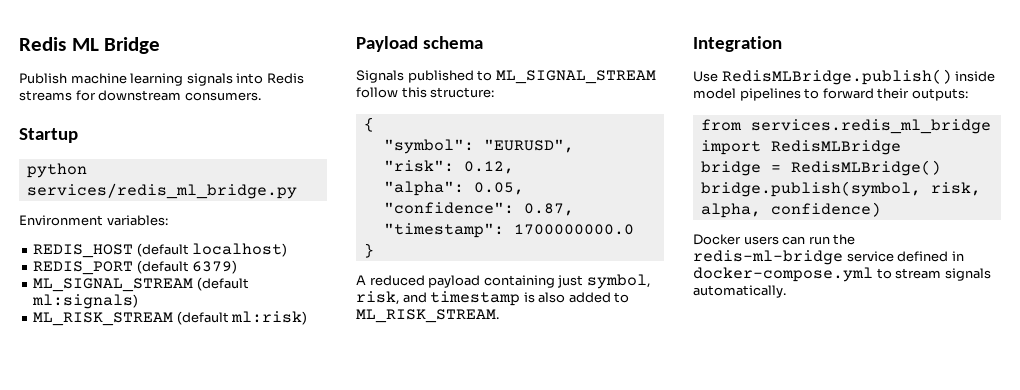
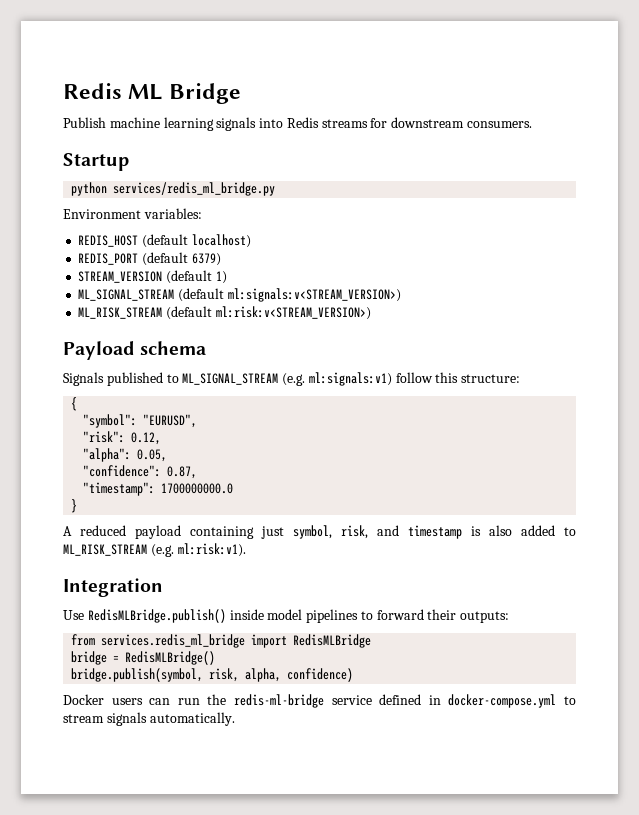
(238, 267) none -> [78,270,227,284] // STREAM_VERSION (default 1)
[32,294,139,309] ml:signals) -> [227,288,401,302] ml:signals:v<STREAM_VERSION>)
[231,311,308,325] ml:risk) -> [215,306,371,320] ml:risk:v<STREAM_VERSION>)
(656, 77) none -> [282,372,392,386] (e.g. ml:signals:v1)
[356,309,499,323] ML_RISK_STREAM. -> [63,543,246,557] ML_RISK_STREAM (e.g. ml:risk:v1).

